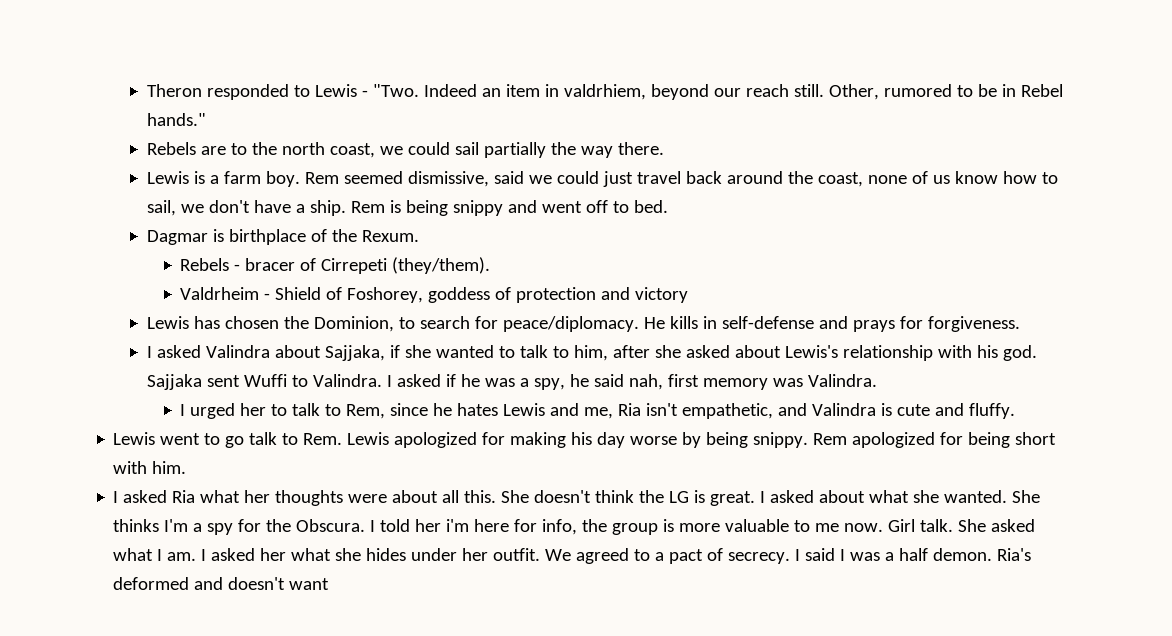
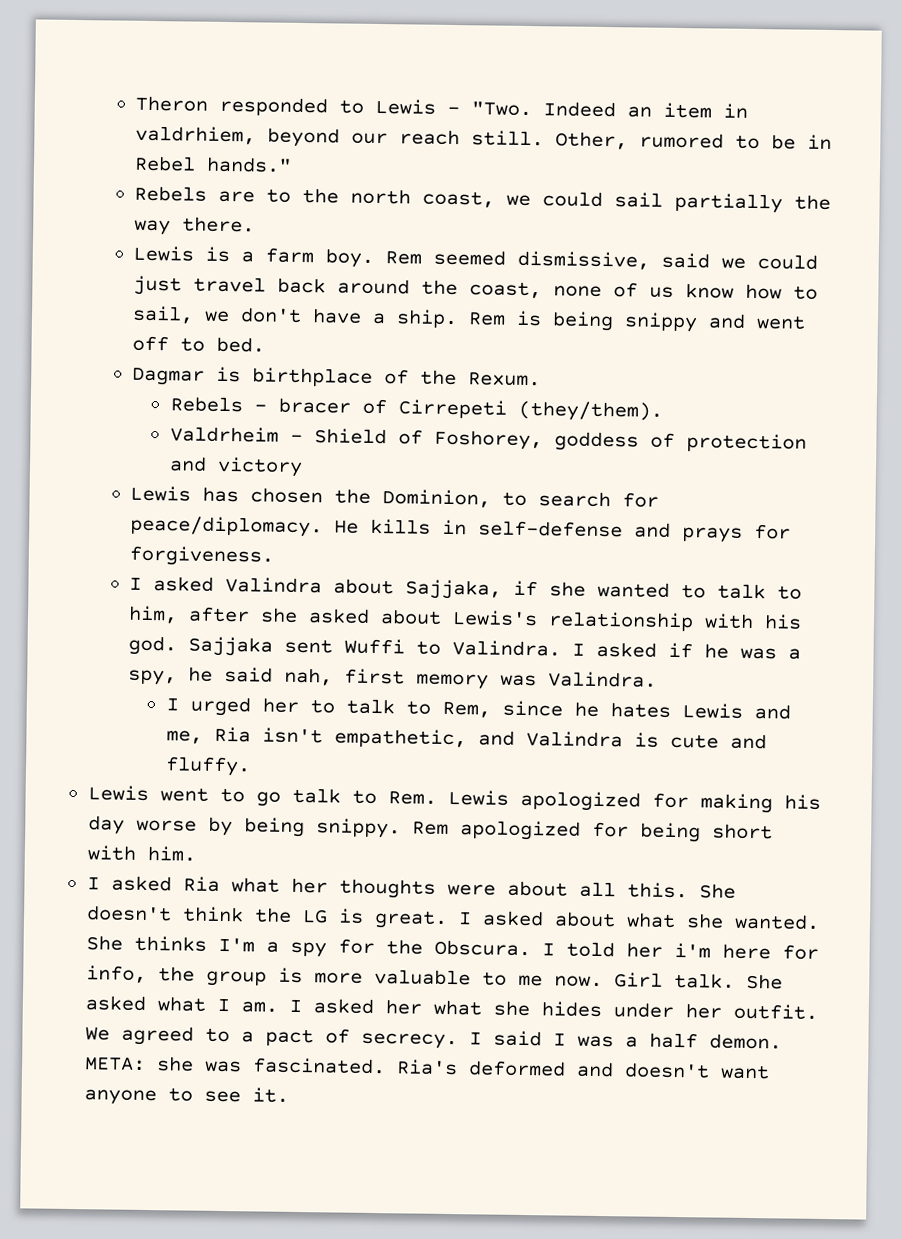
(993, 554) none -> [83,1056,386,1075] META: she was fascinated.
(330, 584) none -> [83,1087,289,1106] anyone to see it.

